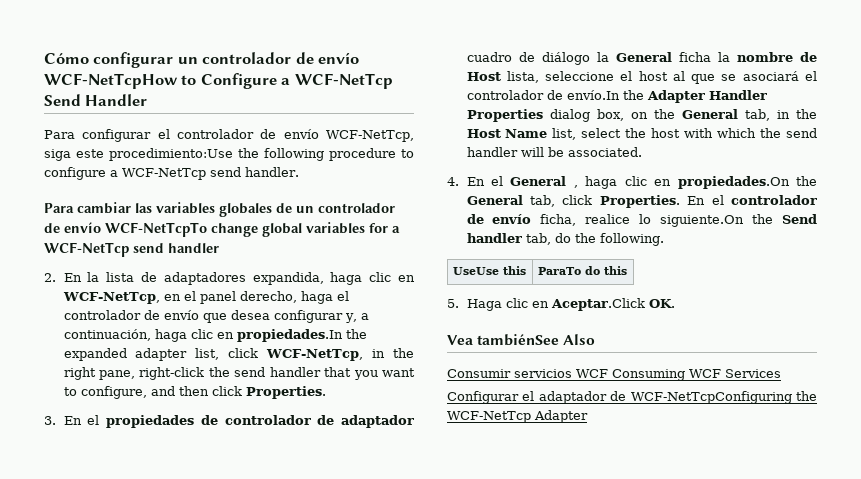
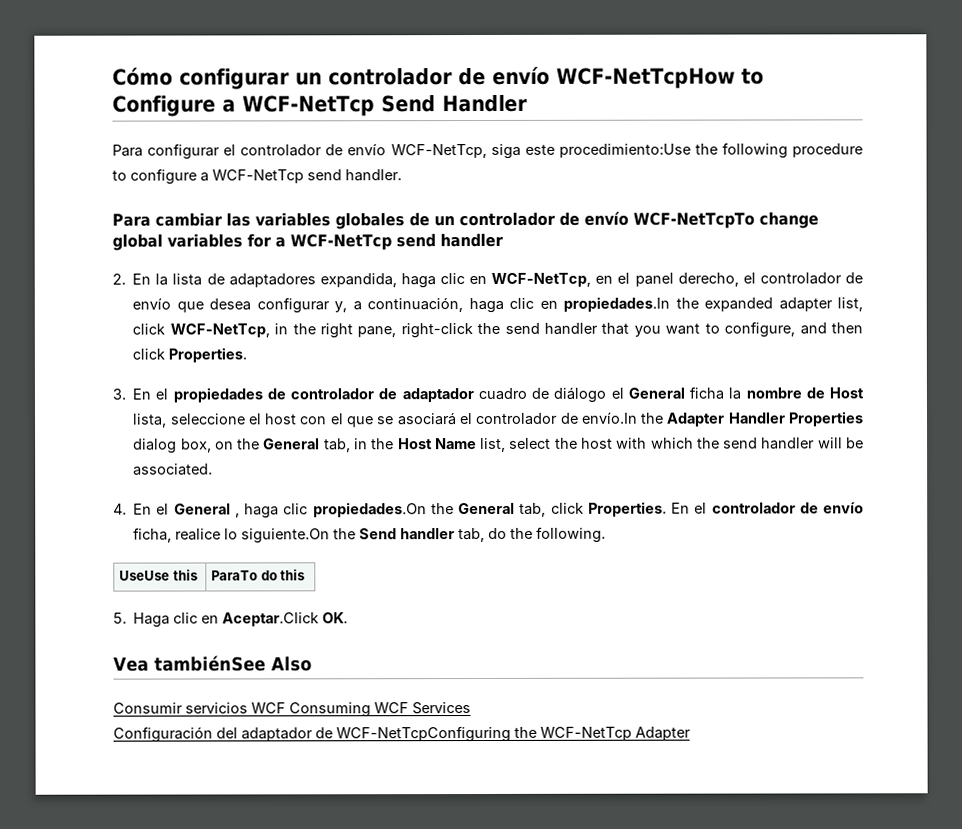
[300,291,333,304] haga -> (739, 279) none
[596,52,609,62] la -> [610,387,624,399] el
[672,71,685,81] al -> [300,413,344,425] con el
[654,179,672,186] en -> (309, 509) none
[447,391,535,404] Configurar el -> [113,726,238,743] Configuración del

